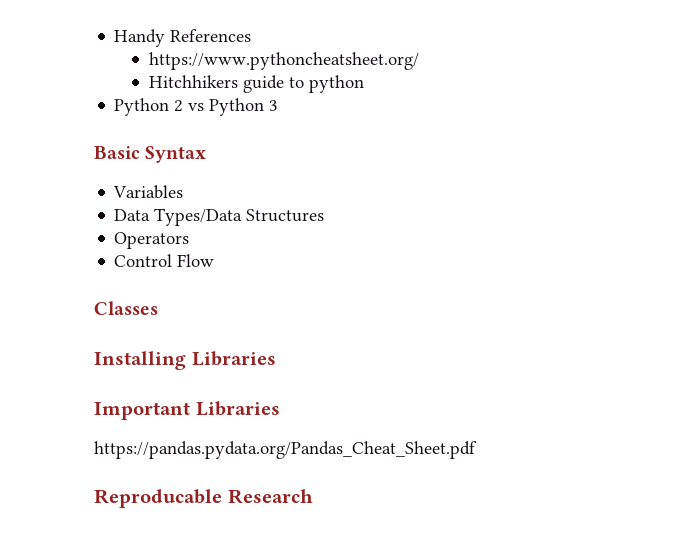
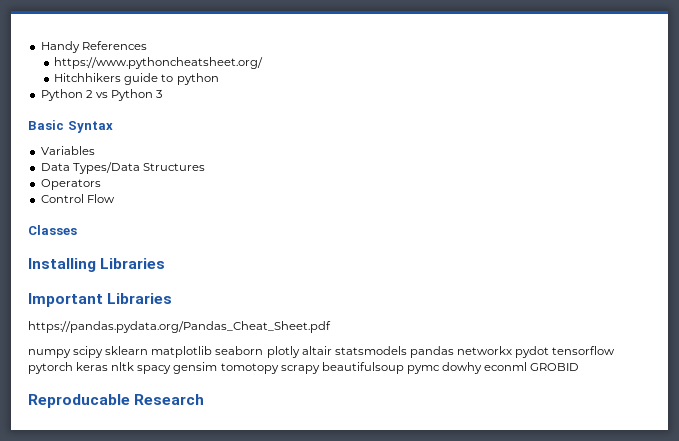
(477, 450) none -> [28,346,616,358] [28,362,580,374] // numpy scipy sklearn matplotlib seaborn plotly altair statsmodels pandas networkx pydot tensorflow pytorch keras nltk spacy gensim tomotopy scrapy beautifulsoup pymc dowhy econml GROBID

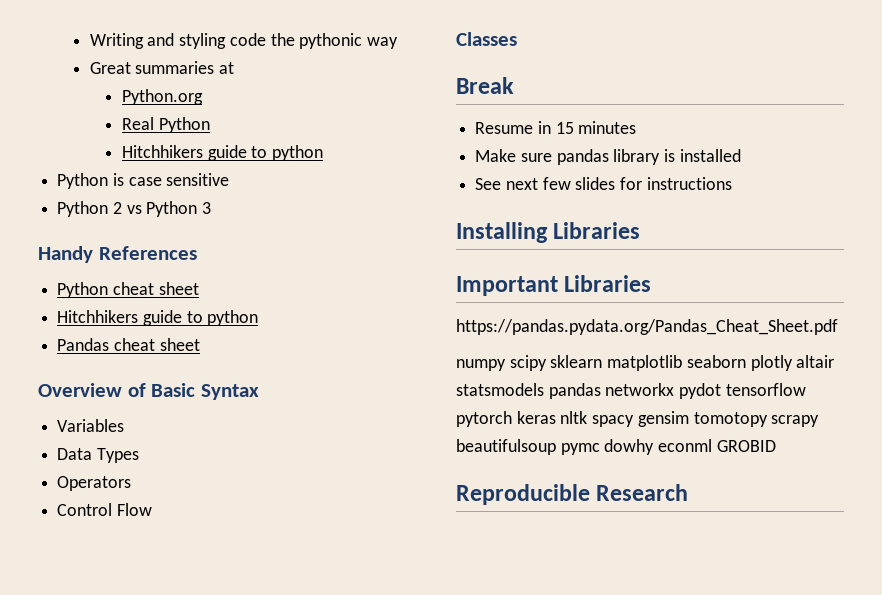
[40,41,147,53] [54,57,264,69] [54,73,219,85] Handy References // https://www.pythoncheatsheet.org/ // Hitchhikers guide to python -> [89,33,398,49] [89,61,235,74] [122,89,204,105] [122,117,210,133] [122,145,324,161] [57,173,230,189] Writing and styling code the pythonic way // Great summaries at // Python.org // Real Python // Hitchhikers guide to python // Python is case sensitive
(163, 94) none -> [38,246,197,263] [57,282,199,298] [57,310,259,326] [57,338,200,351] [38,383,146,397] Handy References // Python cheat sheet // Hitchhikers guide to python // Pandas cheat sheet // Overview of
[72,162,205,174] Types/Data Structures -> [96,448,139,463] Types
(77, 230) none -> [456,77,514,94] [475,121,637,134] [475,149,741,165] [475,177,732,190] // Break // Resume in 15 minutes // Make sure pandas library is installed // See next few slides for instructions
[28,394,130,408] Reproducable -> [456,484,590,505] Reproducible

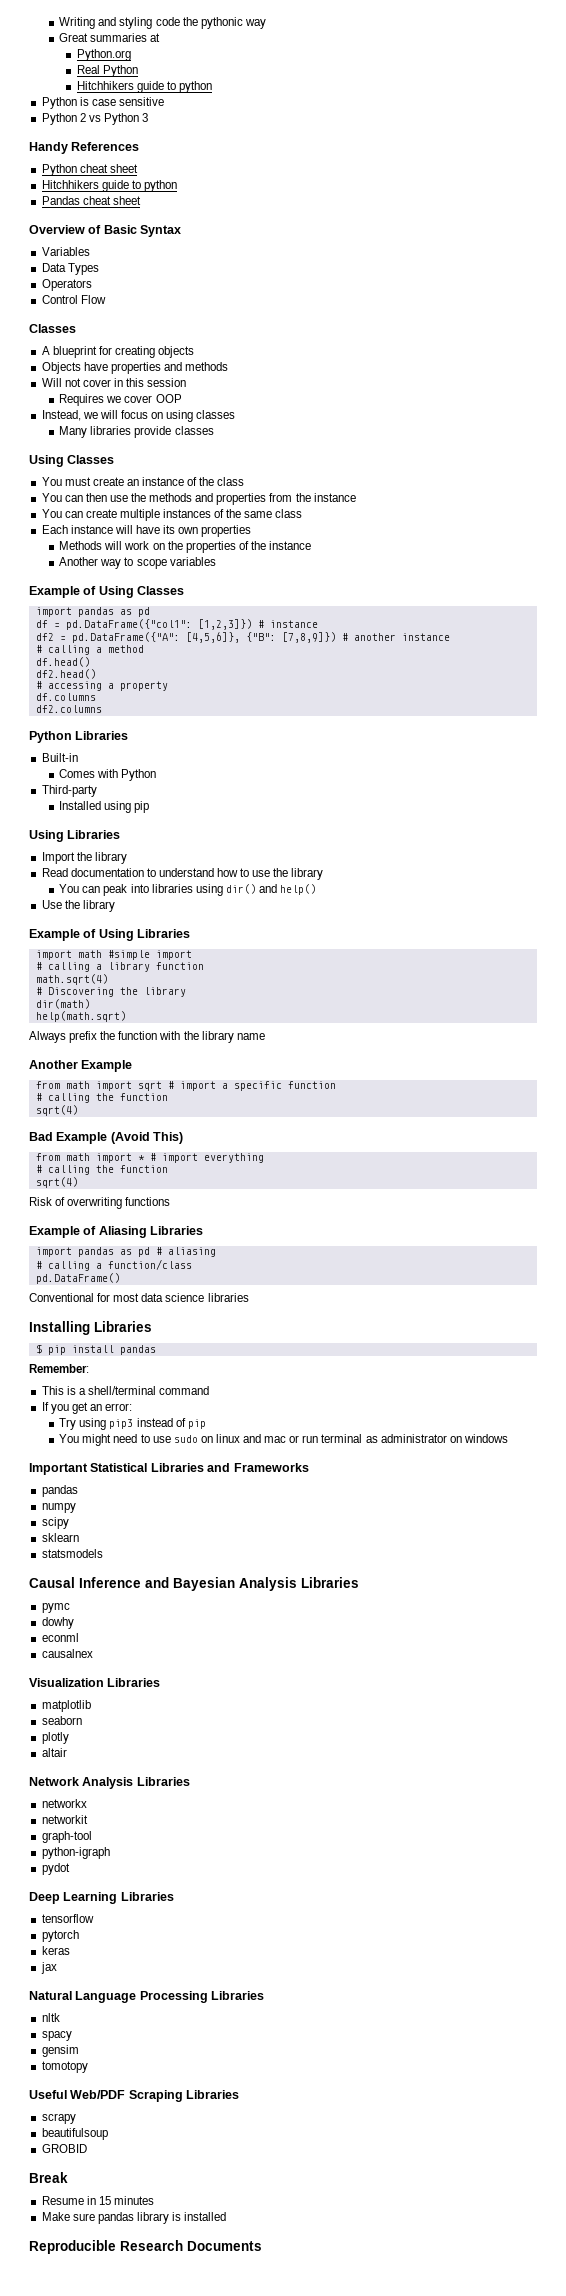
(517, 39) none -> [41,346,195,358] [41,362,229,374] [41,378,187,387] [59,394,182,406] [41,410,236,422] [59,426,214,438] [29,455,115,467] [41,477,245,486] [41,493,356,505] [41,509,303,521] [41,525,252,537] [59,541,312,553] [59,557,216,569] [29,586,185,598] [35,607,150,617] [35,619,318,630] [35,632,450,643] [35,645,144,655] [35,657,90,667] [35,669,96,679] [35,681,168,691] [35,693,96,701] [35,705,102,713] [29,731,129,743] [41,753,78,762] [59,769,157,781] [41,785,97,797] [59,801,150,813] [29,830,121,842] [41,852,127,864] [41,868,324,880] [59,884,317,896] [41,900,115,912] [29,929,191,941] [35,950,192,960] [35,962,204,972] [35,974,108,985] [35,987,186,997] [35,999,90,1009] [35,1011,126,1022] [29,1031,265,1043] [29,1060,133,1072] [35,1081,336,1091] [35,1093,168,1103] [35,1105,78,1116] [29,1132,184,1144] [35,1153,264,1163] [35,1165,168,1175] [35,1177,78,1188] [29,1197,171,1209] [29,1226,204,1238] [35,1247,216,1257] [35,1259,192,1271] [35,1273,120,1284] [29,1293,249,1302] [29,1321,152,1335] [35,1344,156,1355] [29,1364,89,1373] [41,1386,210,1395] [41,1402,133,1414] [59,1418,206,1430] [59,1434,508,1446] [29,1463,309,1475] [41,1485,78,1497] [41,1503,76,1513] [41,1517,69,1529] [41,1533,79,1542] [41,1549,103,1558] [29,1577,359,1591] [41,1603,70,1613] [41,1617,74,1629] [41,1633,79,1642] [41,1649,93,1658] [29,1678,161,1687] [41,1700,91,1712] [41,1716,82,1725] [41,1732,69,1744] [41,1748,67,1757] [29,1777,190,1789] [41,1799,87,1808] [41,1815,88,1824] [41,1831,92,1843] [41,1847,110,1859] [41,1863,70,1875] [29,1892,174,1904] [41,1914,94,1923] [41,1930,79,1942] [41,1946,70,1955] [40,1962,57,1974] [29,1991,265,2003] [41,2013,60,2022] [41,2031,72,2041] [41,2045,79,2057] [41,2061,88,2073] [29,2090,240,2102] [41,2113,76,2124] [41,2128,108,2140] [41,2144,87,2153] // A blueprint for creating objects // Objects have properties and methods // Will not cover in this session // Requires we cover OOP // Instead, we will focus on using classes // Many libraries provide classes // Using Classes // You must create an instance of the class // You can then use the methods and properties from the instance // You can create multiple instances of the same class // Each instance will have its own properties // Methods will work on the properties of the instance // Another way to scope variables // Example of Using Classes // import pandas as pd // df = pd.DataFrame({"col1": [1,2,3]}) # instance // df2 = pd.DataFrame({"A": [4,5,6]}, {"B": [7,8,9]}) # another instance // # calling a method // df.head() // df2.head() // # accessing a property // df.columns // df2.columns // Python Libraries // Built-in // Comes with Python // Third-party // Installed using pip // Using Libraries // Import the library // Read documentation to understand how to use the library // You can peak into libraries using dir() and help() // Use the library // Example of Using Libraries // import math #simple import // # calling a library function // math.sqrt(4) // # Discovering the library // dir(math) // help(math.sqrt) // Always prefix the function with the library name // Another Example // from math import sqrt # import a specific function // # calling the function // sqrt(4) // Bad Example (Avoid This) // from math import * # import everything // # calling the function // sqrt(4) // Risk of overwriting functions // Example of Aliasing Libraries // import pandas as pd # aliasing // # calling a function/class // pd.DataFrame() // Conventional for most data science libraries // Installing Libraries // $ pip install pandas // Remember: // This is a shell/terminal command // If you get an error: // Try using pip3 instead of pip // You might need to use sudo on linux and mac or run terminal as administrator on windows // Important Statistical Libraries and Frameworks // pandas // numpy // scipy // sklearn // statsmodels // Causal Inference and Bayesian Analysis Libraries // pymc // dowhy // econml // causalnex // Visualization Libraries // matplotlib // seaborn // plotly // altair // Network Analysis Libraries // networkx // networkit // graph-tool // python-igraph // pydot // Deep Learning Libraries // tensorflow // pytorch // keras // jax // Natural Language Processing Libraries // nltk // spacy // gensim // tomotopy // Useful Web/PDF Scraping Libraries // scrapy // beautifulsoup // GROBID
[475,177,732,190] [456,222,641,243] [456,275,652,296] [456,319,838,335] [456,355,835,371] [456,383,806,399] [456,411,820,427] [456,439,776,455] // See next few slides for instructions // Installing Libraries // Important Libraries // https://pandas.pydata.org/Pandas_Cheat_Sheet.pdf // numpy scipy sklearn matplotlib seaborn plotly altair statsmodels pandas networkx pydot tensorflow pytorch keras nltk spacy gensim tomotopy scrapy beautifulsoup pymc dowhy econml GROBID -> (227, 2216) none
(689, 492) none -> [187,2241,262,2251] Documents

